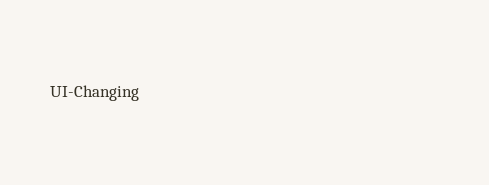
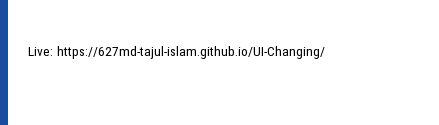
[50,85,139,101] UI-Changing -> [28,46,325,59] Live: https://627md-tajul-islam.github.io/UI-Changing/

